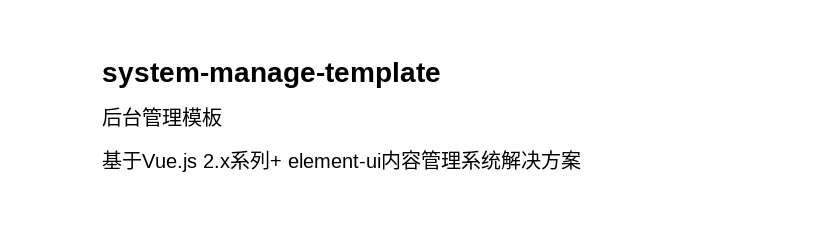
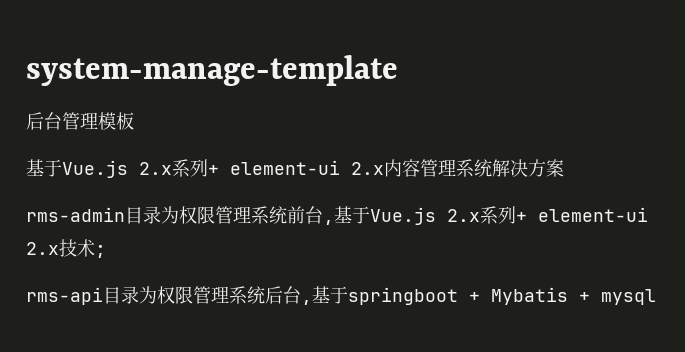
(381, 160) none -> [351,162,384,175] 2.x
(581, 160) none -> [26,206,648,225] [26,239,106,258] [26,286,656,305] // rms-admin目录为权限管理系统前台,基于Vue.js 2.x系列+ element-ui 2.x技术; // rms-api目录为权限管理系统后台,基于springboot + Mybatis + mysql

